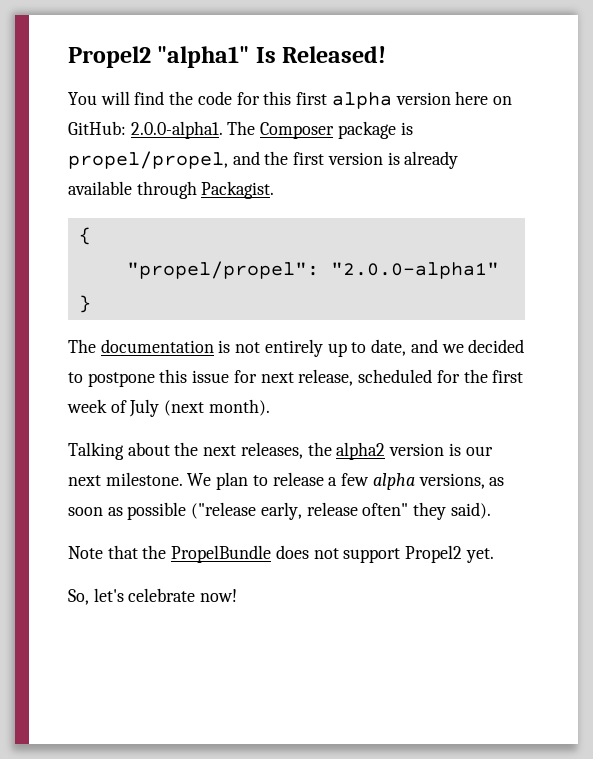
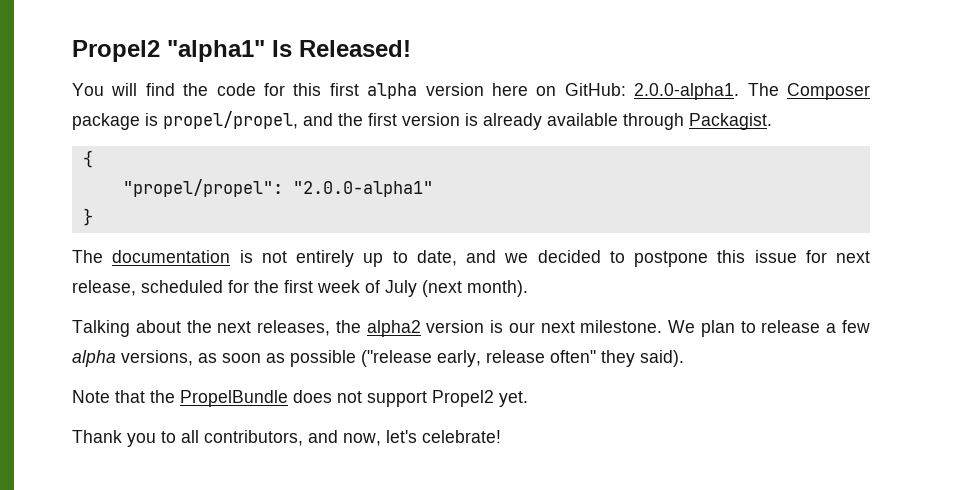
[68,588,238,605] So, let's celebrate now! -> [72,430,501,447] Thank you to all contributors, and now, let's celebrate!

